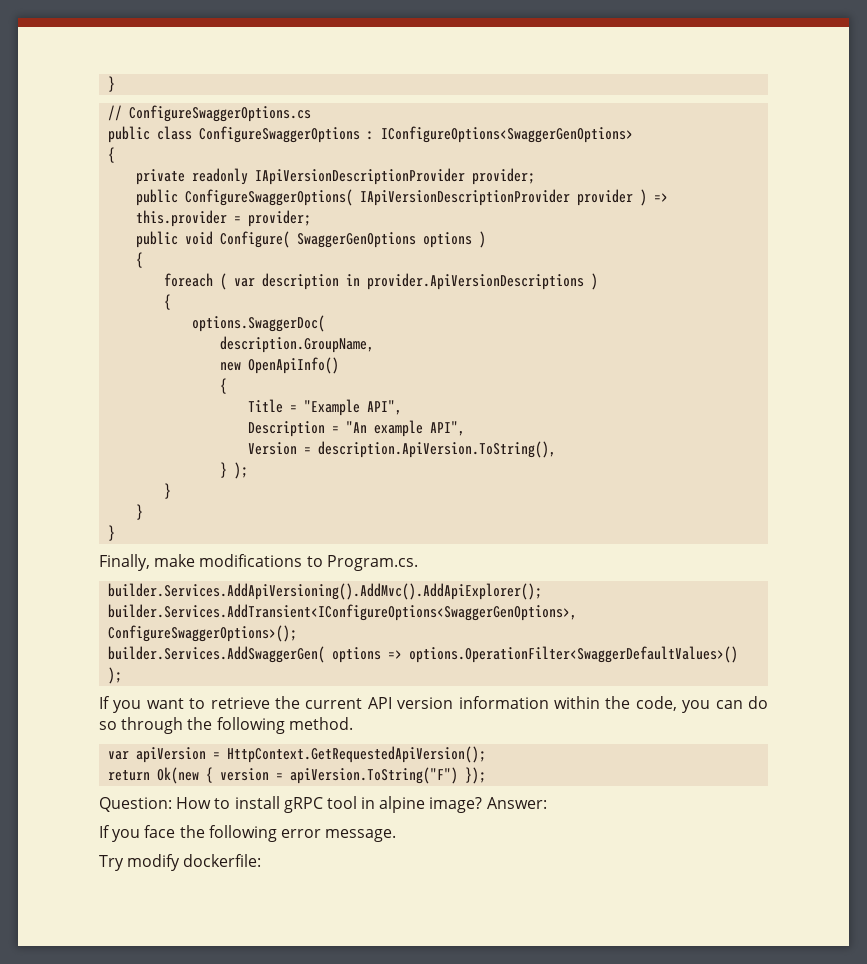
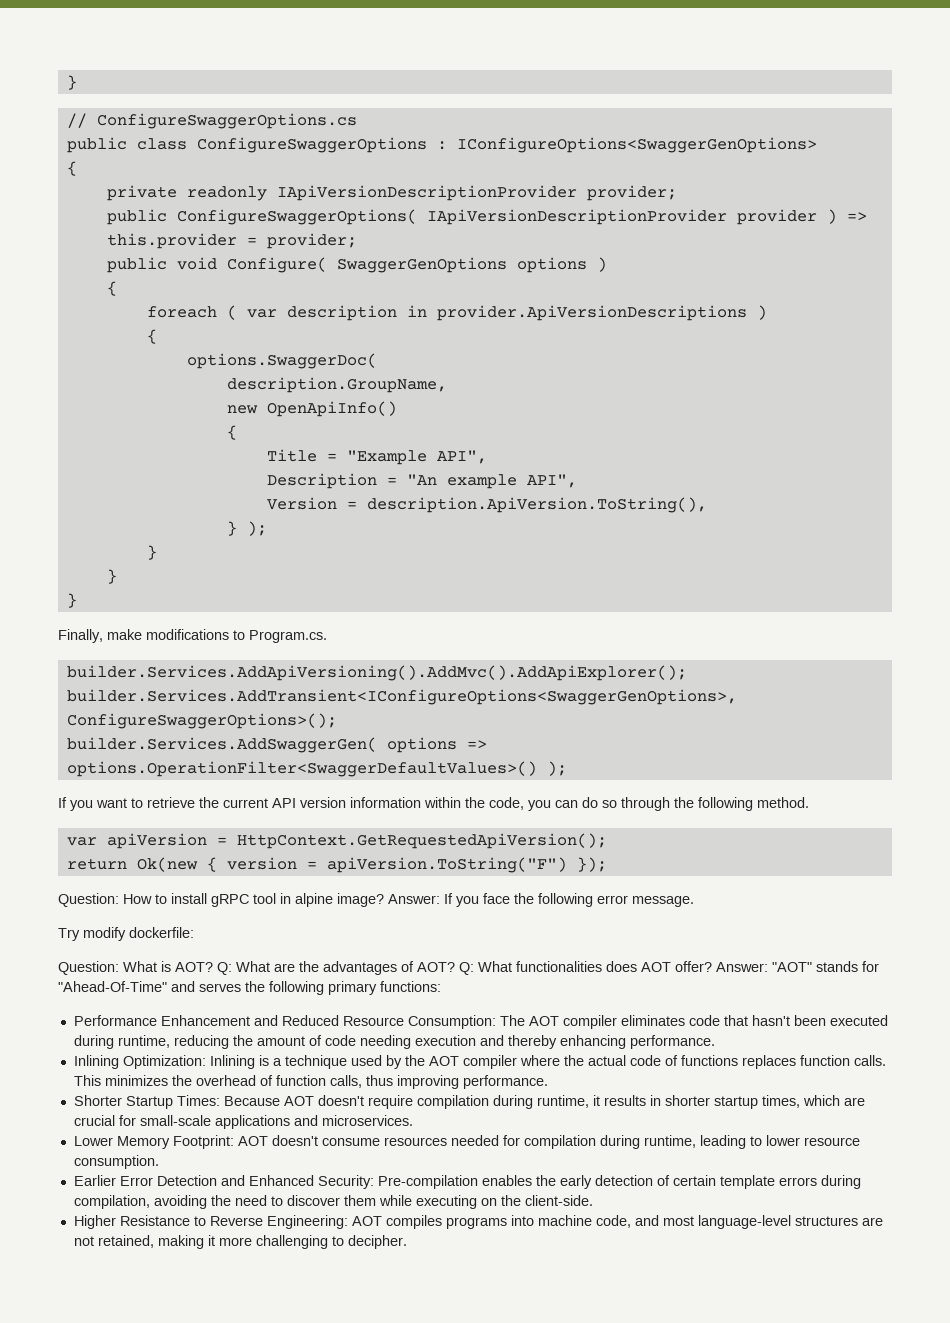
(547, 803) // -> (440, 899) none
(262, 860) none -> [58,961,879,975] [58,981,441,995] [73,1015,888,1029] [73,1035,715,1049] [73,1055,886,1069] [73,1075,548,1089] [73,1095,865,1109] [73,1115,413,1129] [73,1135,860,1149] [73,1155,159,1169] [73,1175,861,1189] [73,1195,593,1209] [73,1215,883,1229] [73,1235,407,1249] // Question: What is AOT? Q: What are the advantages of AOT? Q: What functionalities does AOT offer? Answer: "AOT" stands for "Ahead-Of-Time" and serves the following primary functions: // Performance Enhancement and Reduced Resource Consumption: The AOT compiler eliminates code that hasn't been executed during runtime, reducing the amount of code needing execution and thereby enhancing performance. // Inlining Optimization: Inlining is a technique used by the AOT compiler where the actual code of functions replaces function calls. This minimizes the overhead of function calls, thus improving performance. // Shorter Startup Times: Because AOT doesn't require compilation during runtime, it results in shorter startup times, which are crucial for small-scale applications and microservices. // Lower Memory Footprint: AOT doesn't consume resources needed for compilation during runtime, leading to lower resource consumption. // Earlier Error Detection and Enhanced Security: Pre-compilation enables the early detection of certain template errors during compilation, avoiding the need to discover them while executing on the client-side. // Higher Resistance to Reverse Engineering: AOT compiles programs into machine code, and most language-level structures are not retained, making it more challenging to decipher.

